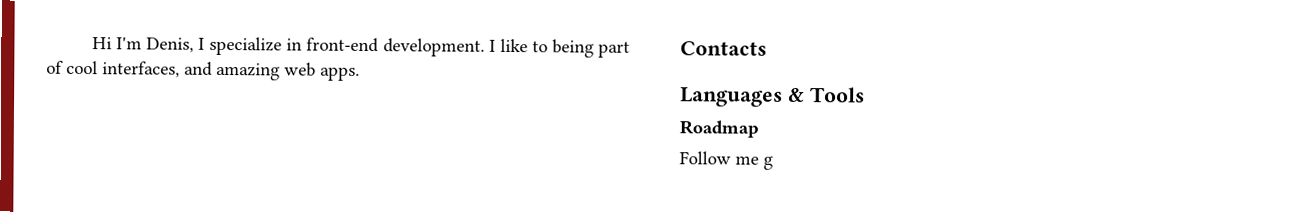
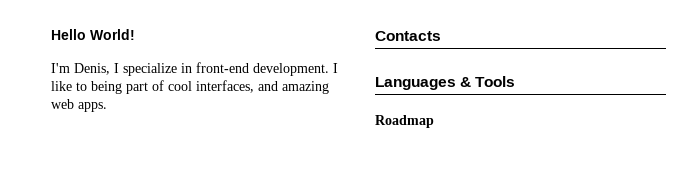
[91,37,112,50] Hi -> [51,29,135,40] Hello World! //
[679,151,773,170] // Follow me g -> (434, 121) none

